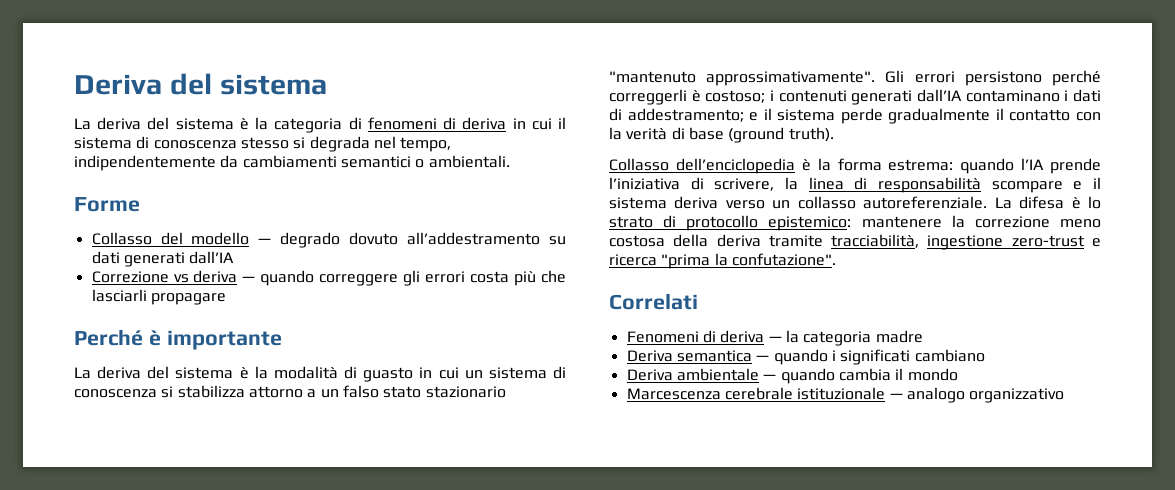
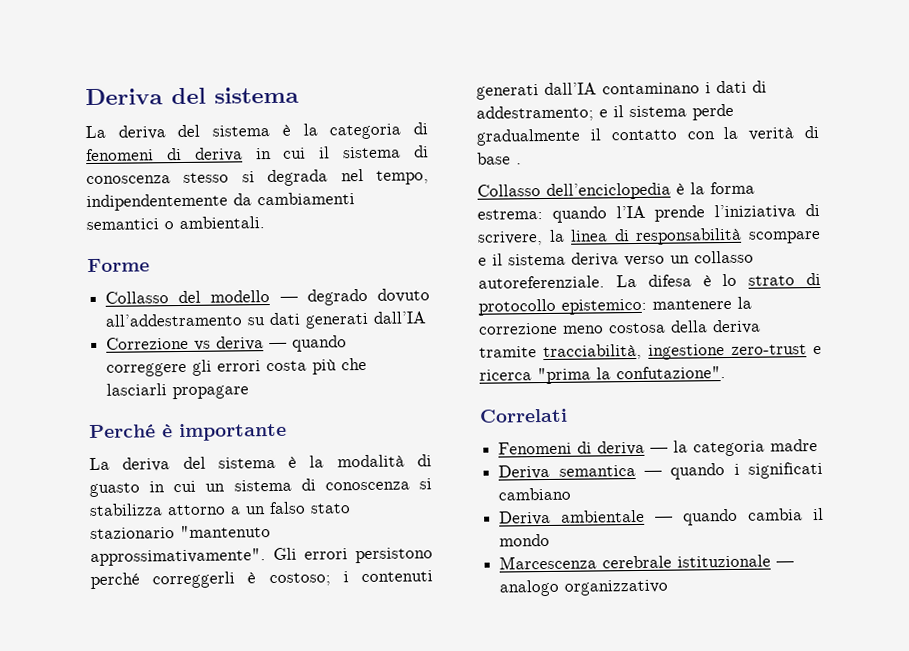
[728,127,834,143] (ground truth). -> [516,163,522,165] .

